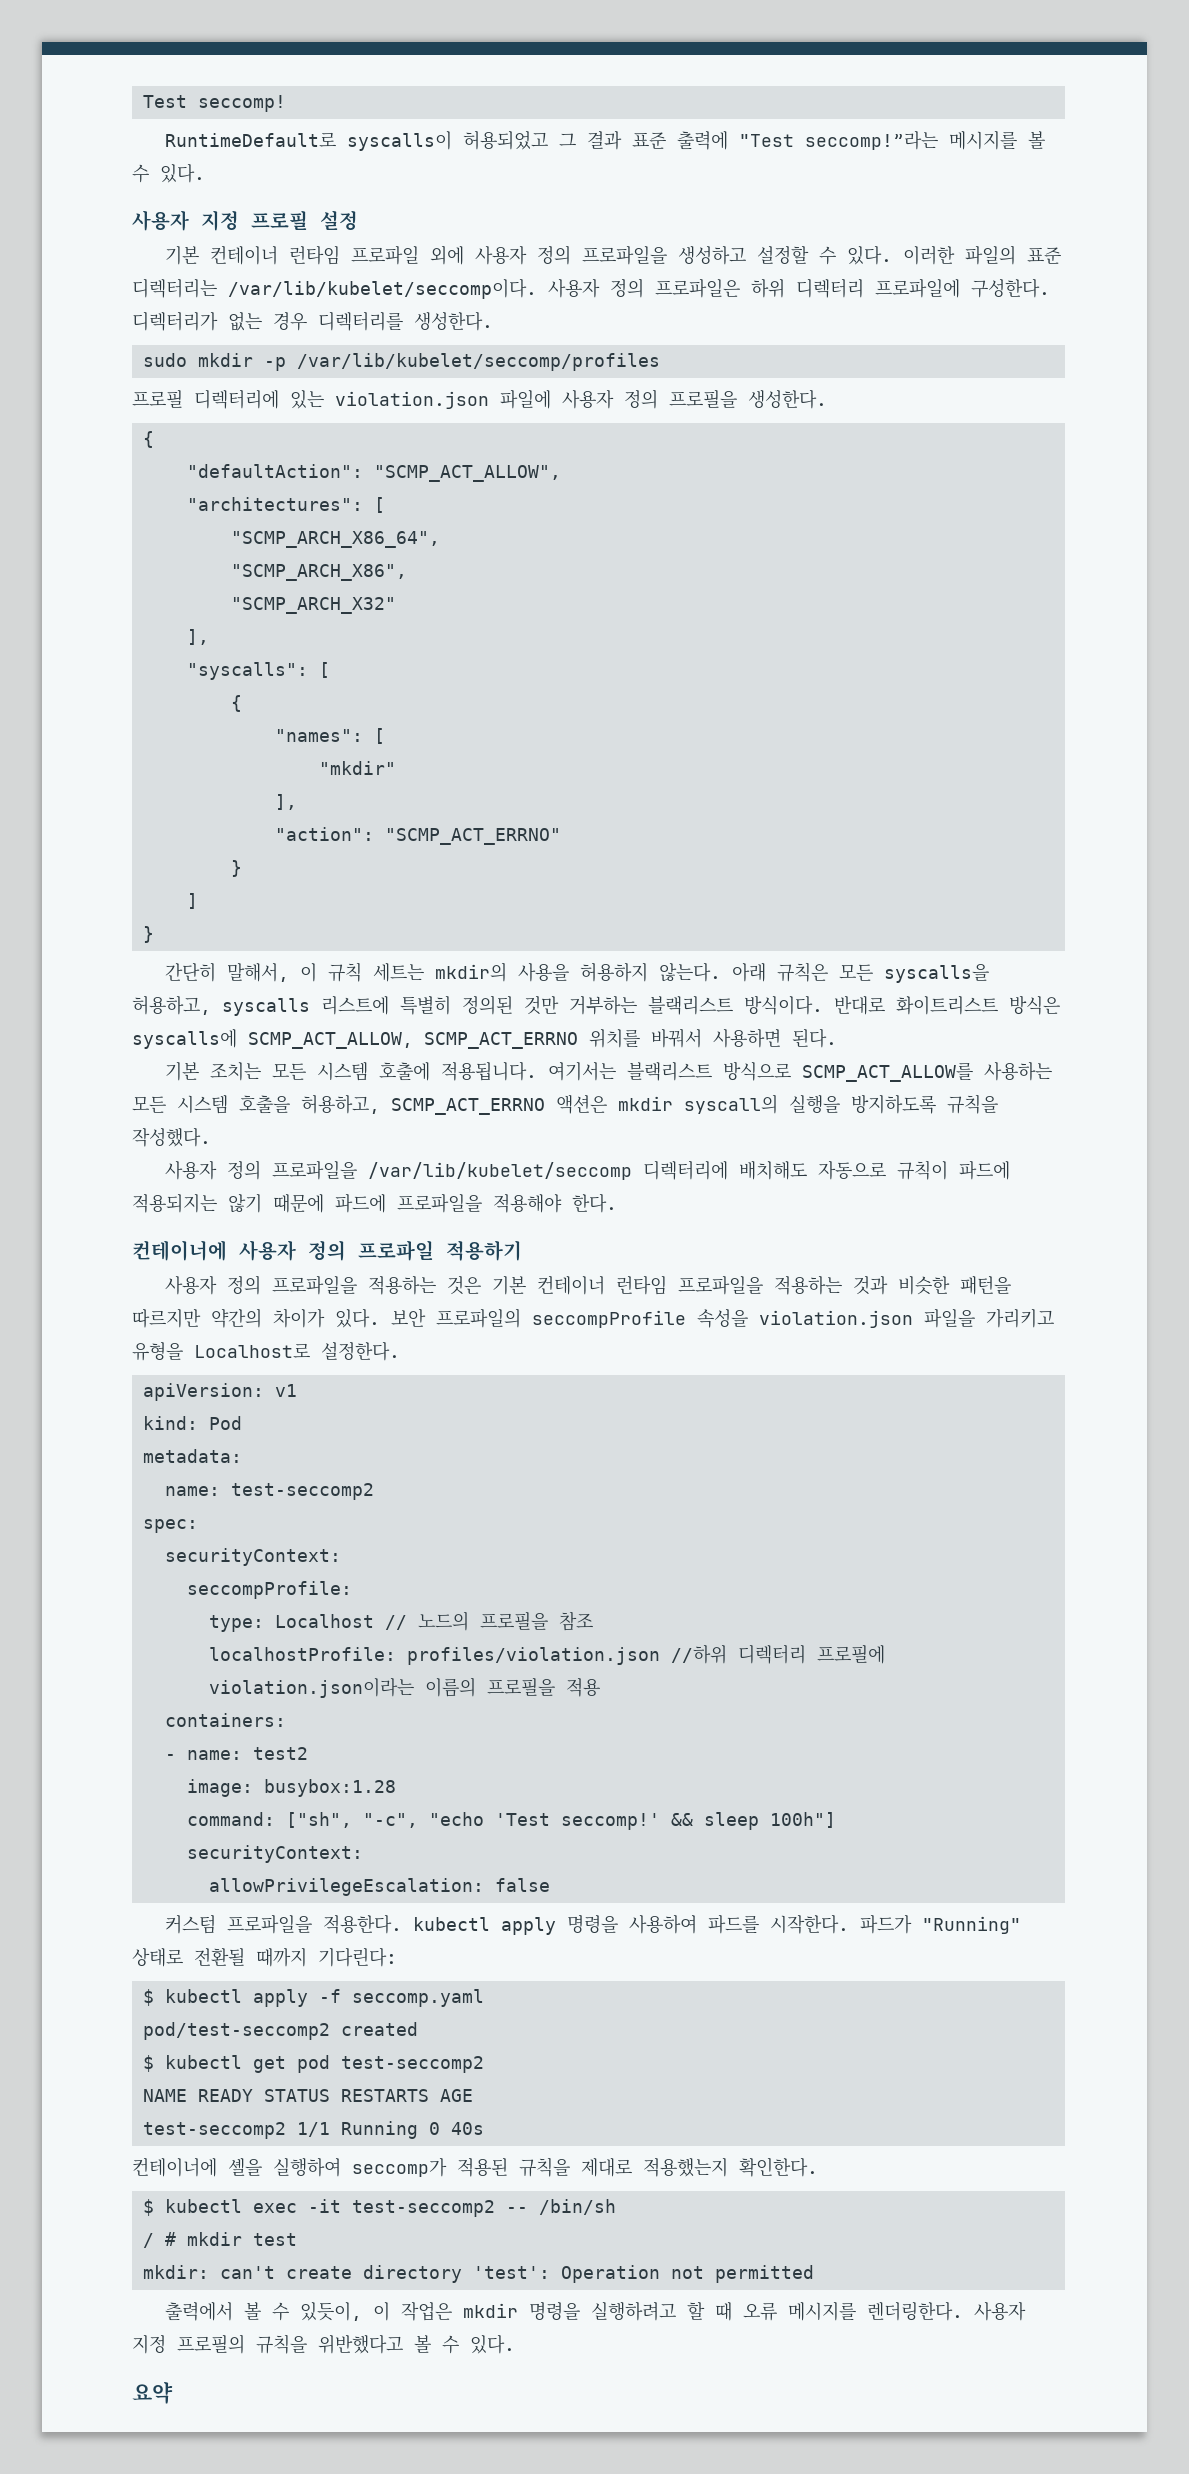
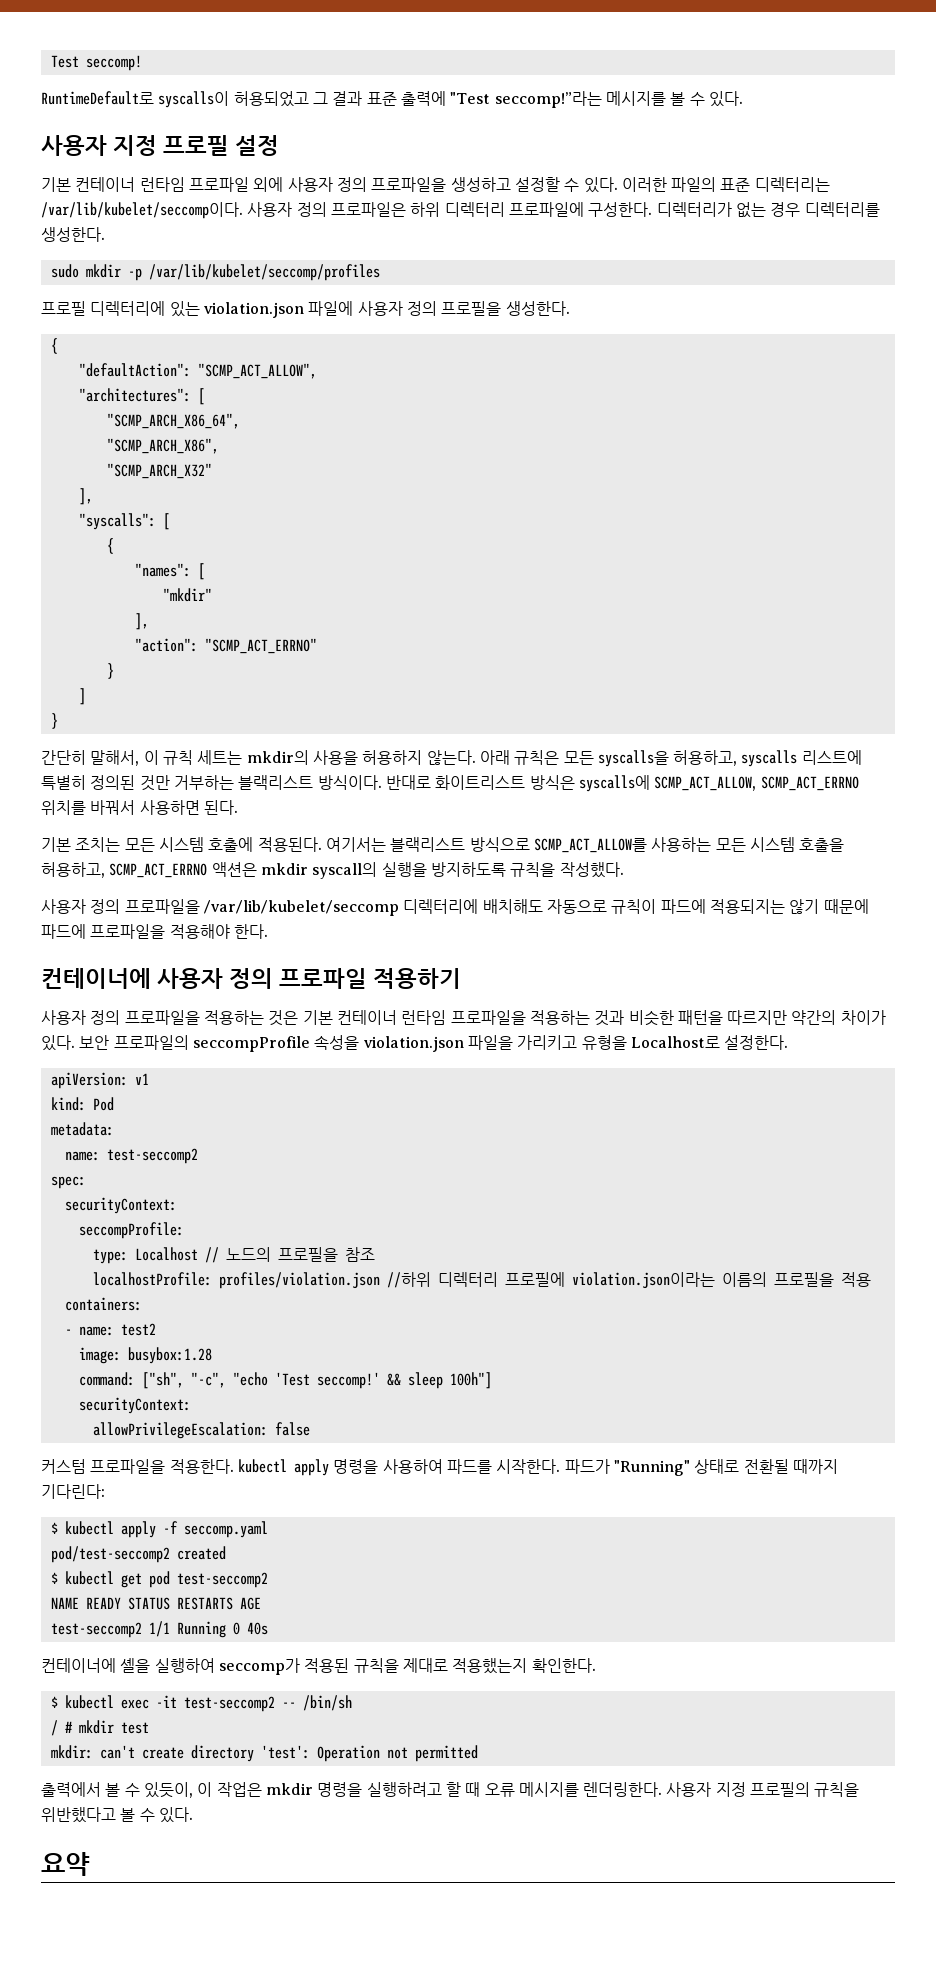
[441,1061,538,1081] 적용됩니다. -> [257,837,322,852] 적용된다.

